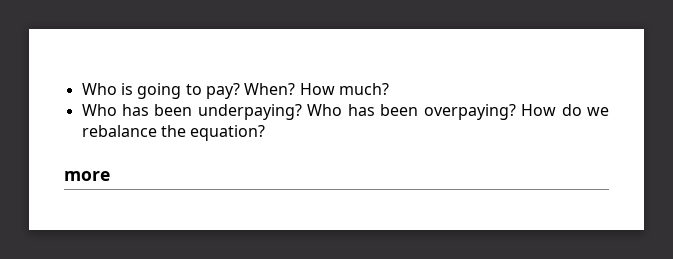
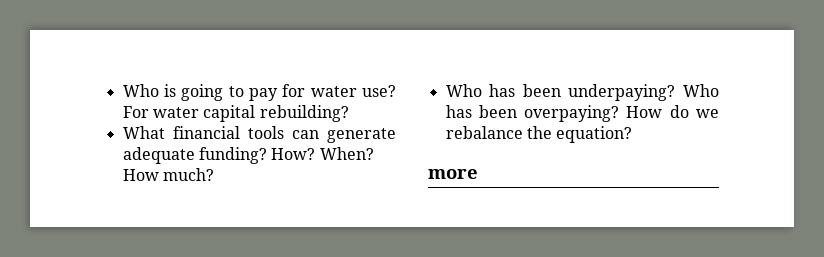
[205,83,240,99] pay? -> [248,84,396,101] [122,105,349,122] [122,126,396,143] [122,147,316,164] pay for water use? For water capital rebuilding? // What financial tools can generate adequate funding? How?

